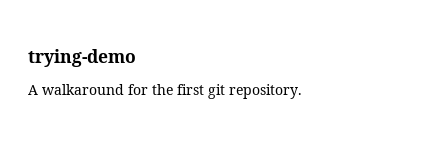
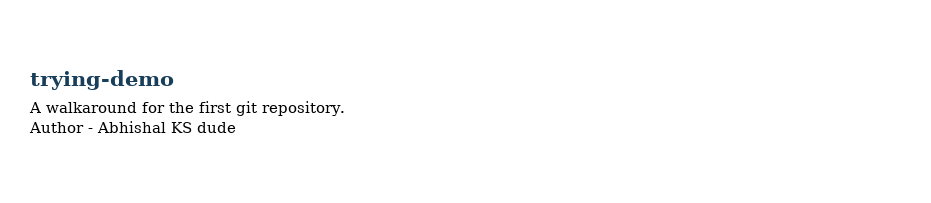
(302, 91) none -> [29,121,236,133] // Author - Abhishal KS dude

